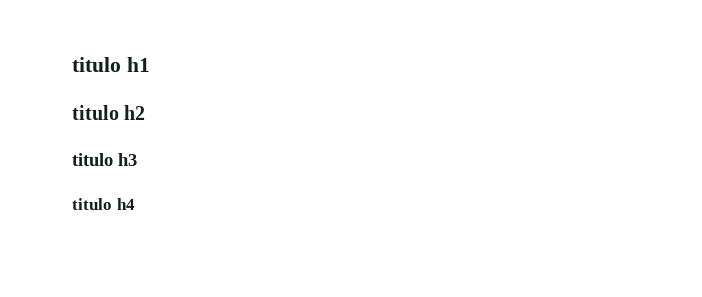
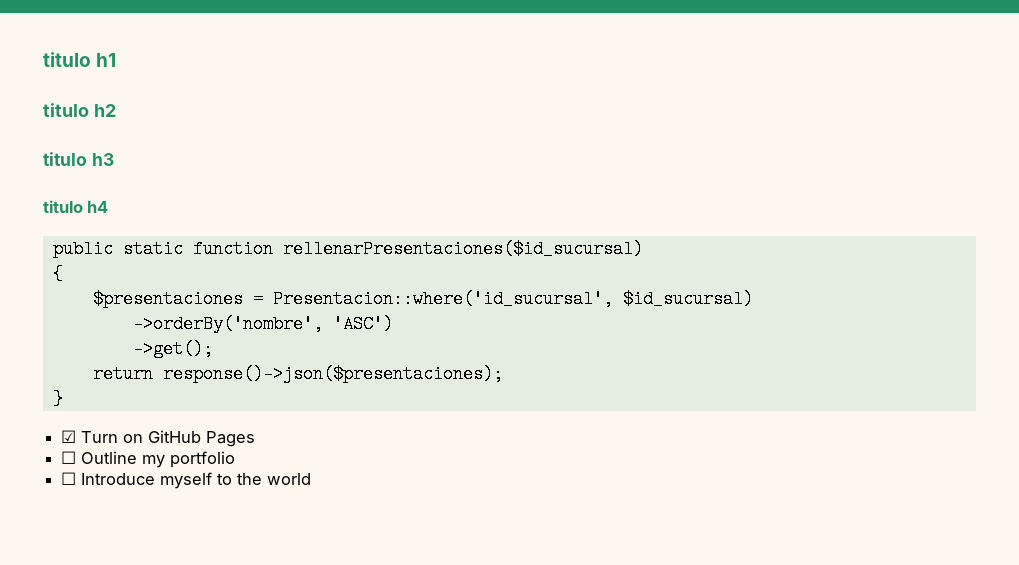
(135, 204) none -> [52,240,643,258] [52,265,63,283] [92,290,753,308] [132,315,393,333] [132,340,213,358] [92,365,503,383] [52,390,63,408] [61,430,256,447] [61,451,236,468] [61,472,312,489] // public static function rellenarPresentaciones($id_sucursal) // { // $presentaciones = Presentacion::where('id_sucursal', $id_sucursal) // ->orderBy('nombre', 'ASC') // ->get(); // return response()->json($presentaciones); // } // ☑ Turn on GitHub Pages // ☐ Outline my portfolio // ☐ Introduce myself to the world

